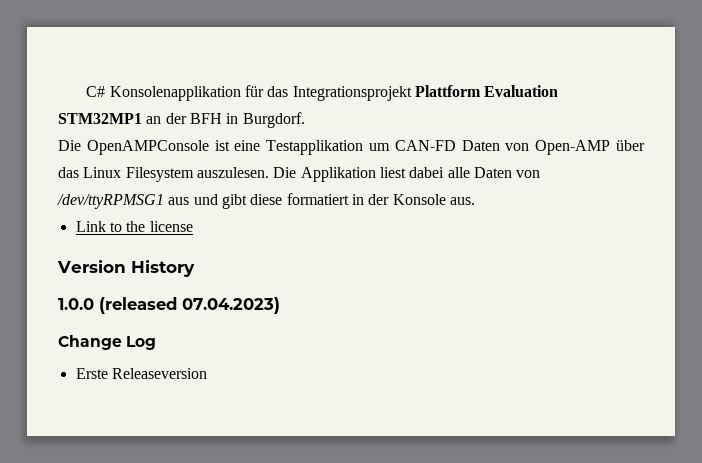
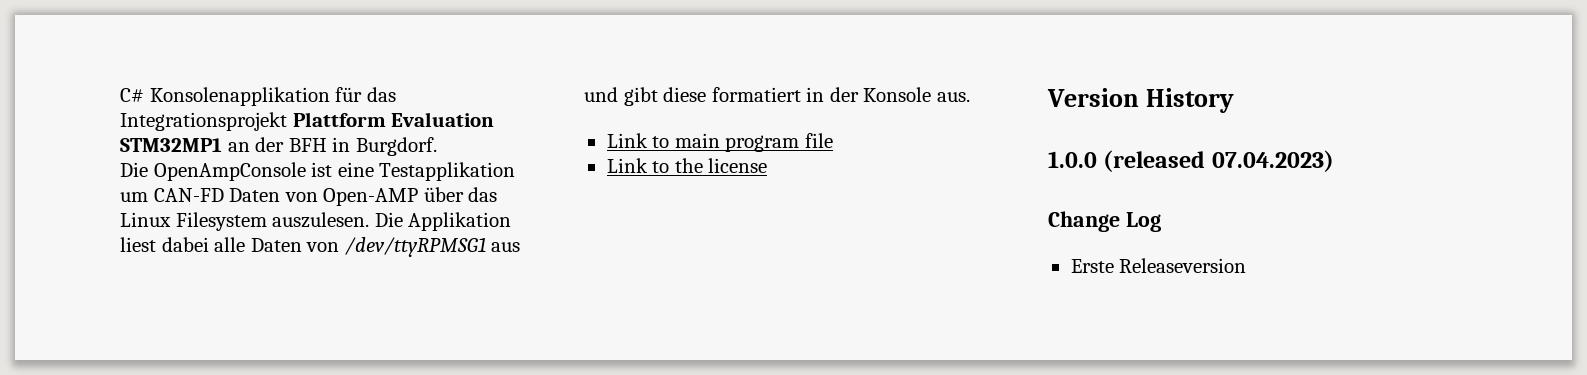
[86,140,209,155] OpenAMPConsole -> [153,162,306,181] OpenAmpConsole
(475, 201) none -> [606,133,833,152] // Link to main program file

